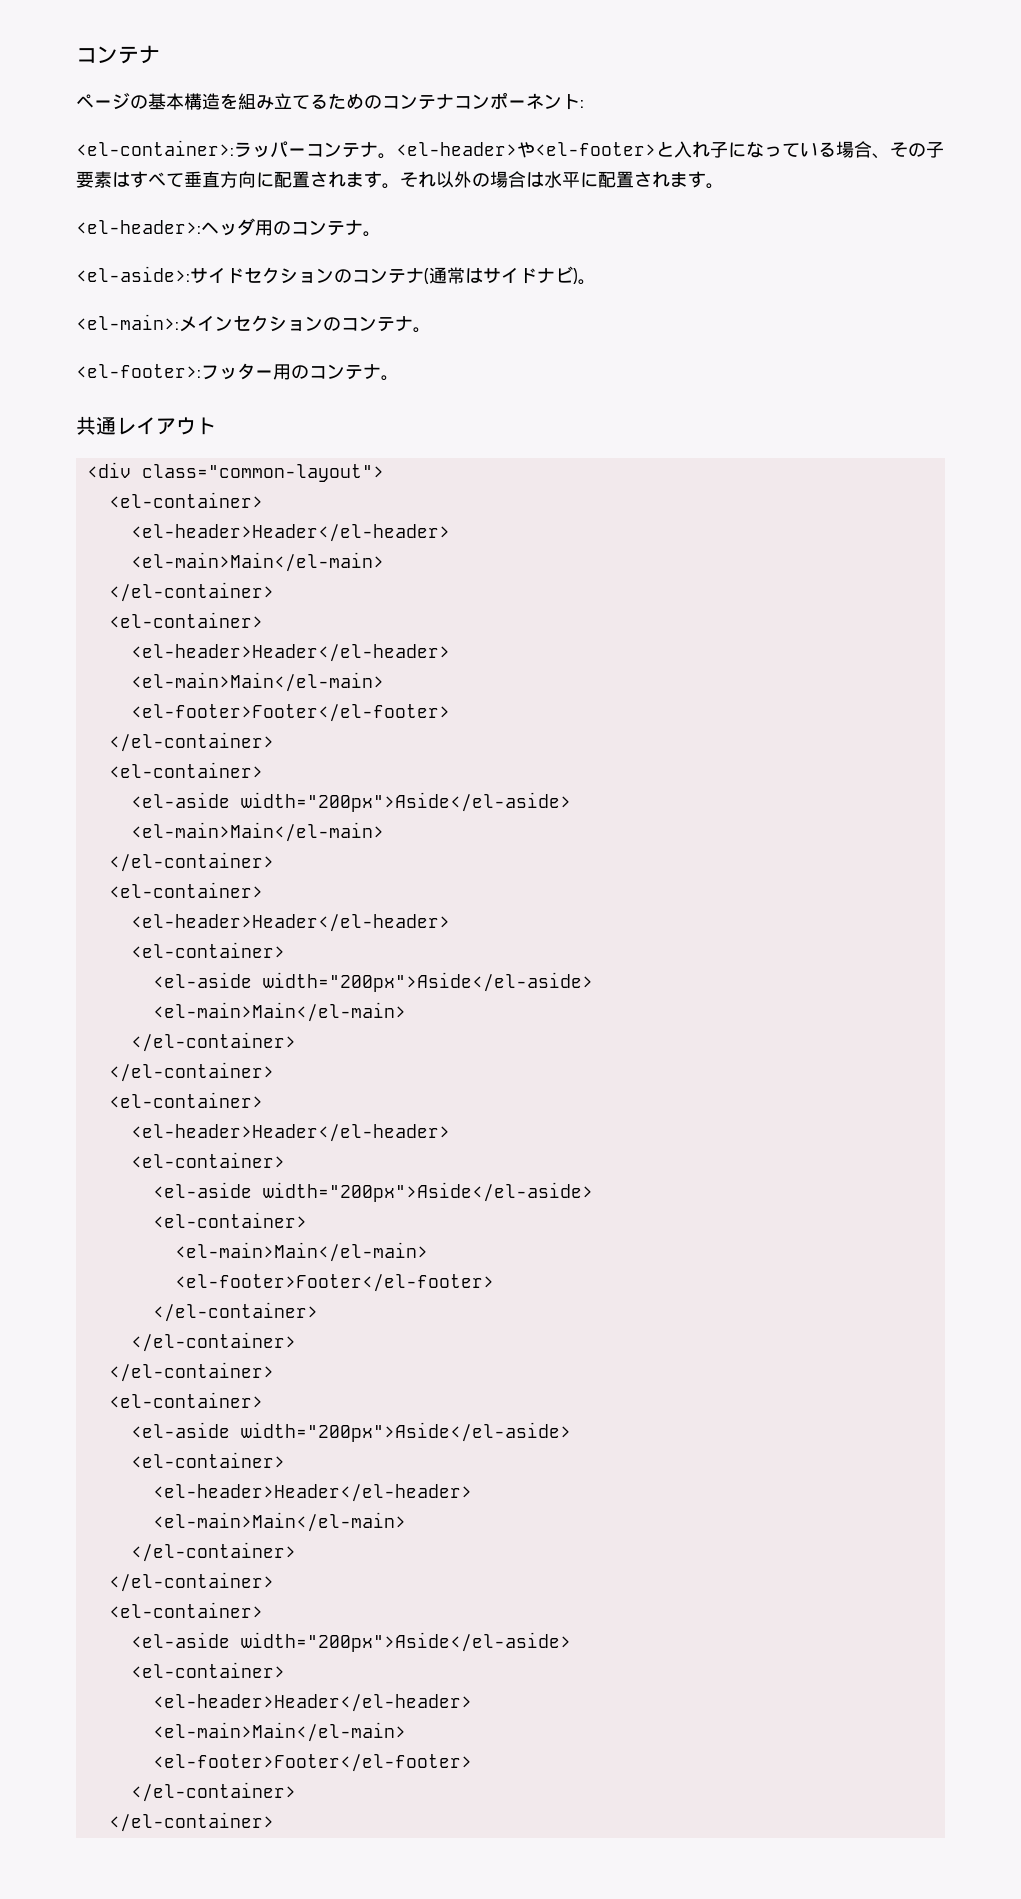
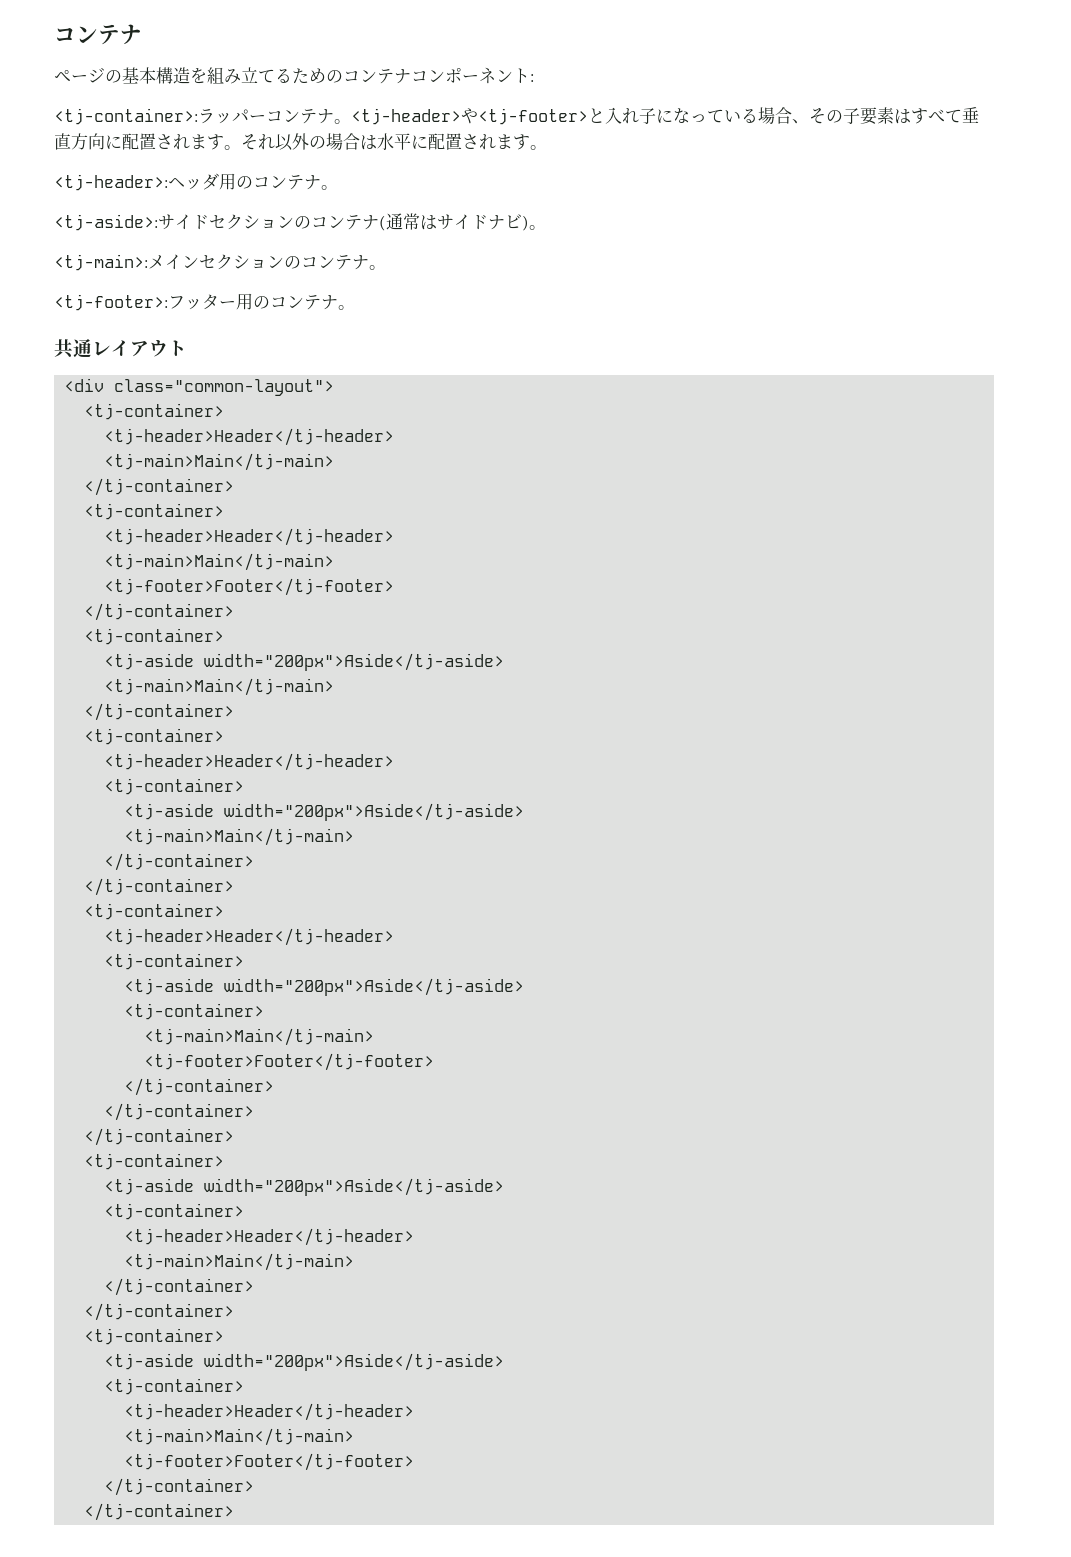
[76,140,234,156] <el-container>: -> [54,108,198,125] <tj-container>:
[396,142,656,158] <el-header>や<el-footer> -> [351,108,588,125] <tj-header>や<tj-footer>
[76,220,201,234] <el-header>: -> [54,174,168,191] <tj-header>:
[76,266,190,282] <el-aside>: -> [54,214,158,231] <tj-aside>:
[76,314,179,330] <el-main>: -> [54,254,148,271] <tj-main>:
[76,364,201,378] <el-footer>: -> [54,294,168,311] <tj-footer>:
[108,492,263,508] [130,524,450,542] [130,552,384,572] [108,582,274,602] [108,612,263,628] [130,644,450,662] [130,672,384,692] [130,704,450,722] [108,732,274,752] [108,762,263,778] [130,792,571,812] [130,822,384,842] [108,852,274,872] [108,882,263,898] [130,914,450,932] [130,942,285,958] [152,972,593,992] [152,1002,406,1022] [130,1032,296,1052] [108,1062,274,1082] [108,1092,263,1108] [130,1124,450,1142] [130,1152,285,1168] [152,1182,593,1202] [152,1212,307,1228] [174,1242,428,1262] [174,1274,494,1292] [152,1302,318,1322] [130,1332,296,1352] [108,1362,274,1382] [108,1392,263,1408] [130,1422,571,1442] [130,1452,285,1468] [152,1484,472,1502] [152,1512,406,1532] [130,1542,296,1562] [108,1572,274,1592] [108,1602,263,1618] [130,1632,571,1652] [130,1662,285,1678] [152,1694,472,1712] [152,1722,406,1742] [152,1754,472,1772] [130,1782,296,1802] [108,1812,274,1832] <el-container> // <el-header>Header</el-header> // <el-main>Main</el-main> // </el-container> // <el-container> // <el-header>Header</el-header> // <el-main>Main</el-main> // <el-footer>Footer</el-footer> // </el-container> // <el-container> // <el-aside width="200px">Aside</el-aside> // <el-main>Main</el-main> // </el-container> // <el-container> // <el-header>Header</el-header> // <el-container> // <el-aside width="200px">Aside</el-aside> // <el-main>Main</el-main> // </el-container> // </el-container> // <el-container> // <el-header>Header</el-header> // <el-container> // <el-aside width="200px">Aside</el-aside> // <el-container> // <el-main>Main</el-main> // <el-footer>Footer</el-footer> // </el-container> // </el-container> // </el-container> // <el-container> // <el-aside width="200px">Aside</el-aside> // <el-container> // <el-header>Header</el-header> // <el-main>Main</el-main> // </el-container> // </el-container> // <el-container> // <el-aside width="200px">Aside</el-aside> // <el-container> // <el-header>Header</el-header> // <el-main>Main</el-main> // <el-footer>Footer</el-footer> // </el-container> // </el-container> -> [84,403,225,420] [104,428,395,446] [104,453,335,471] [84,478,235,496] [84,503,225,520] [104,528,395,546] [104,553,335,571] [104,578,395,596] [84,603,235,621] [84,628,225,645] [104,653,505,671] [104,678,335,696] [84,703,235,721] [84,728,225,745] [104,753,395,771] [104,778,245,795] [124,803,525,821] [124,828,355,846] [104,853,255,871] [84,878,235,896] [84,903,225,920] [104,928,395,946] [104,953,245,970] [124,978,525,996] [124,1003,265,1020] [144,1028,375,1046] [144,1053,435,1071] [124,1078,275,1096] [104,1103,255,1121] [84,1128,235,1146] [84,1153,225,1170] [104,1178,505,1196] [104,1203,245,1220] [124,1228,415,1246] [124,1253,355,1271] [104,1278,255,1296] [84,1303,235,1321] [84,1328,225,1345] [104,1353,505,1371] [104,1378,245,1395] [124,1403,415,1421] [124,1428,355,1446] [124,1453,415,1471] [104,1478,255,1496] [84,1503,235,1521] <tj-container> // <tj-header>Header</tj-header> // <tj-main>Main</tj-main> // </tj-container> // <tj-container> // <tj-header>Header</tj-header> // <tj-main>Main</tj-main> // <tj-footer>Footer</tj-footer> // </tj-container> // <tj-container> // <tj-aside width="200px">Aside</tj-aside> // <tj-main>Main</tj-main> // </tj-container> // <tj-container> // <tj-header>Header</tj-header> // <tj-container> // <tj-aside width="200px">Aside</tj-aside> // <tj-main>Main</tj-main> // </tj-container> // </tj-container> // <tj-container> // <tj-header>Header</tj-header> // <tj-container> // <tj-aside width="200px">Aside</tj-aside> // <tj-container> // <tj-main>Main</tj-main> // <tj-footer>Footer</tj-footer> // </tj-container> // </tj-container> // </tj-container> // <tj-container> // <tj-aside width="200px">Aside</tj-aside> // <tj-container> // <tj-header>Header</tj-header> // <tj-main>Main</tj-main> // </tj-container> // </tj-container> // <tj-container> // <tj-aside width="200px">Aside</tj-aside> // <tj-container> // <tj-header>Header</tj-header> // <tj-main>Main</tj-main> // <tj-footer>Footer</tj-footer> // </tj-container> // </tj-container>

